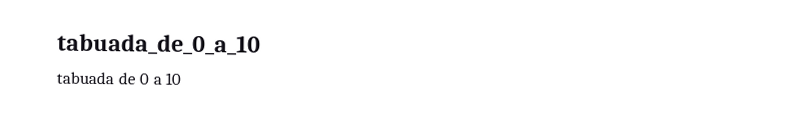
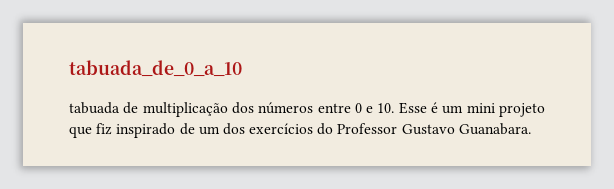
[139,72,182,85] 0 a 10 -> [142,102,545,117] [69,123,531,138] multiplicação dos números entre 0 e 10. Esse é um mini projeto que fiz inspirado de um dos exercícios do Professor Gustavo Guanabara.

